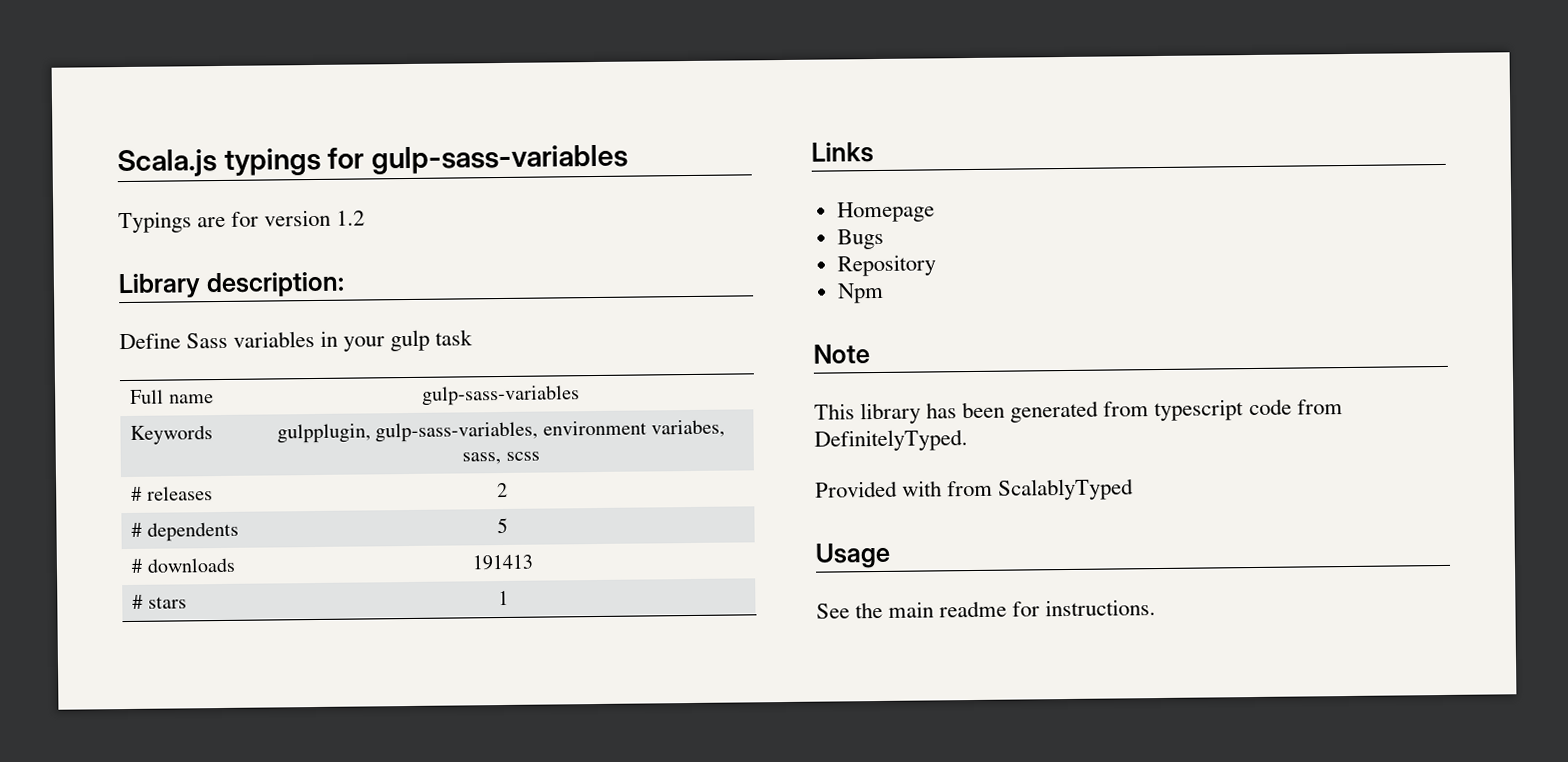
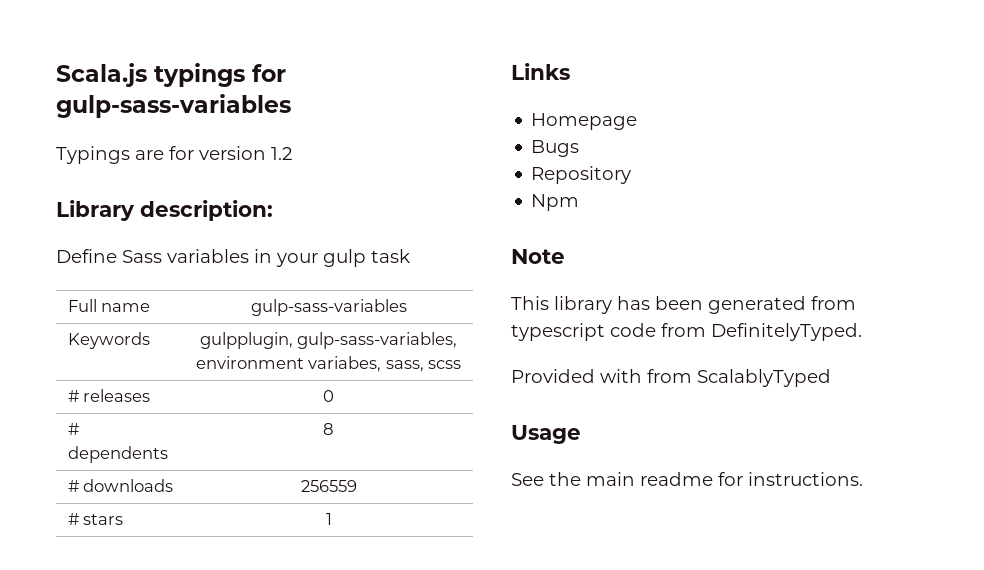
[496,482,508,498] 2 -> [323,390,334,402] 0
[496,517,508,534] 5 -> [323,423,334,435] 8
[471,554,533,571] 191413 -> [300,480,357,492] 256559

